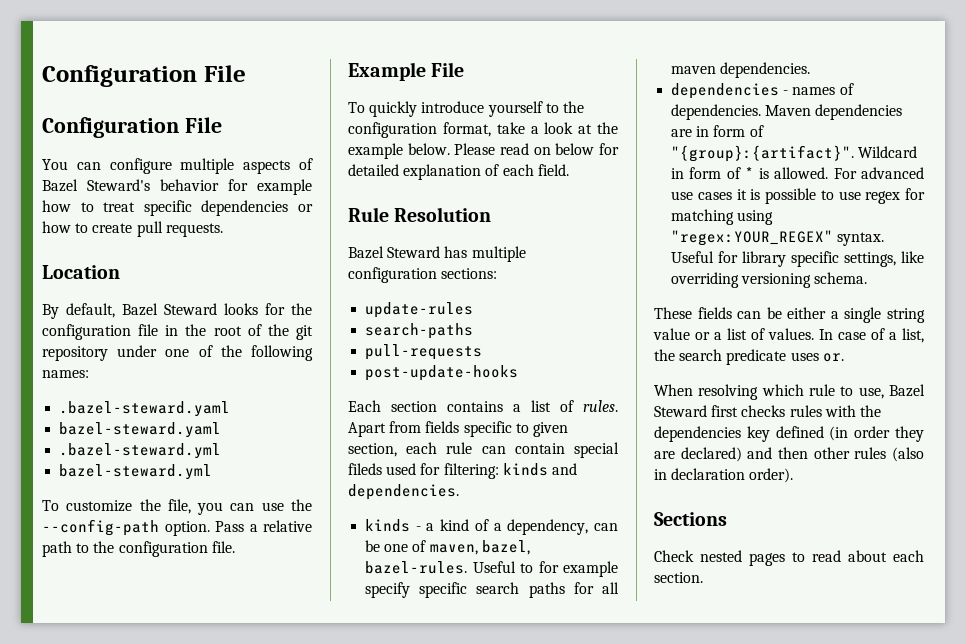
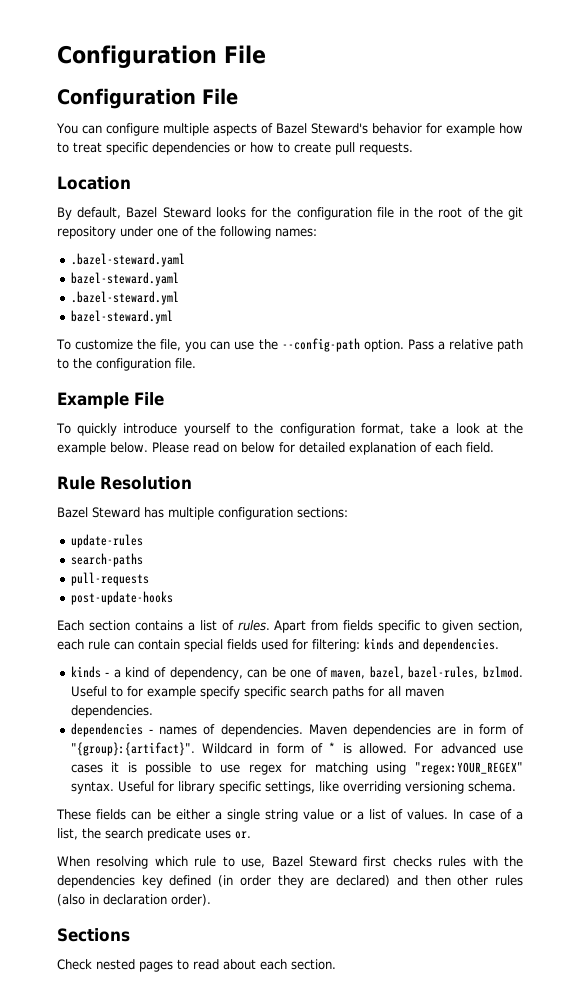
[348,463,382,475] fileds -> [227,639,257,650] fields
[493,523,502,531] a -> (166, 672) none
[365,561,468,574] bazel-rules. -> [408,666,524,679] bazel-rules, bzlmod.

